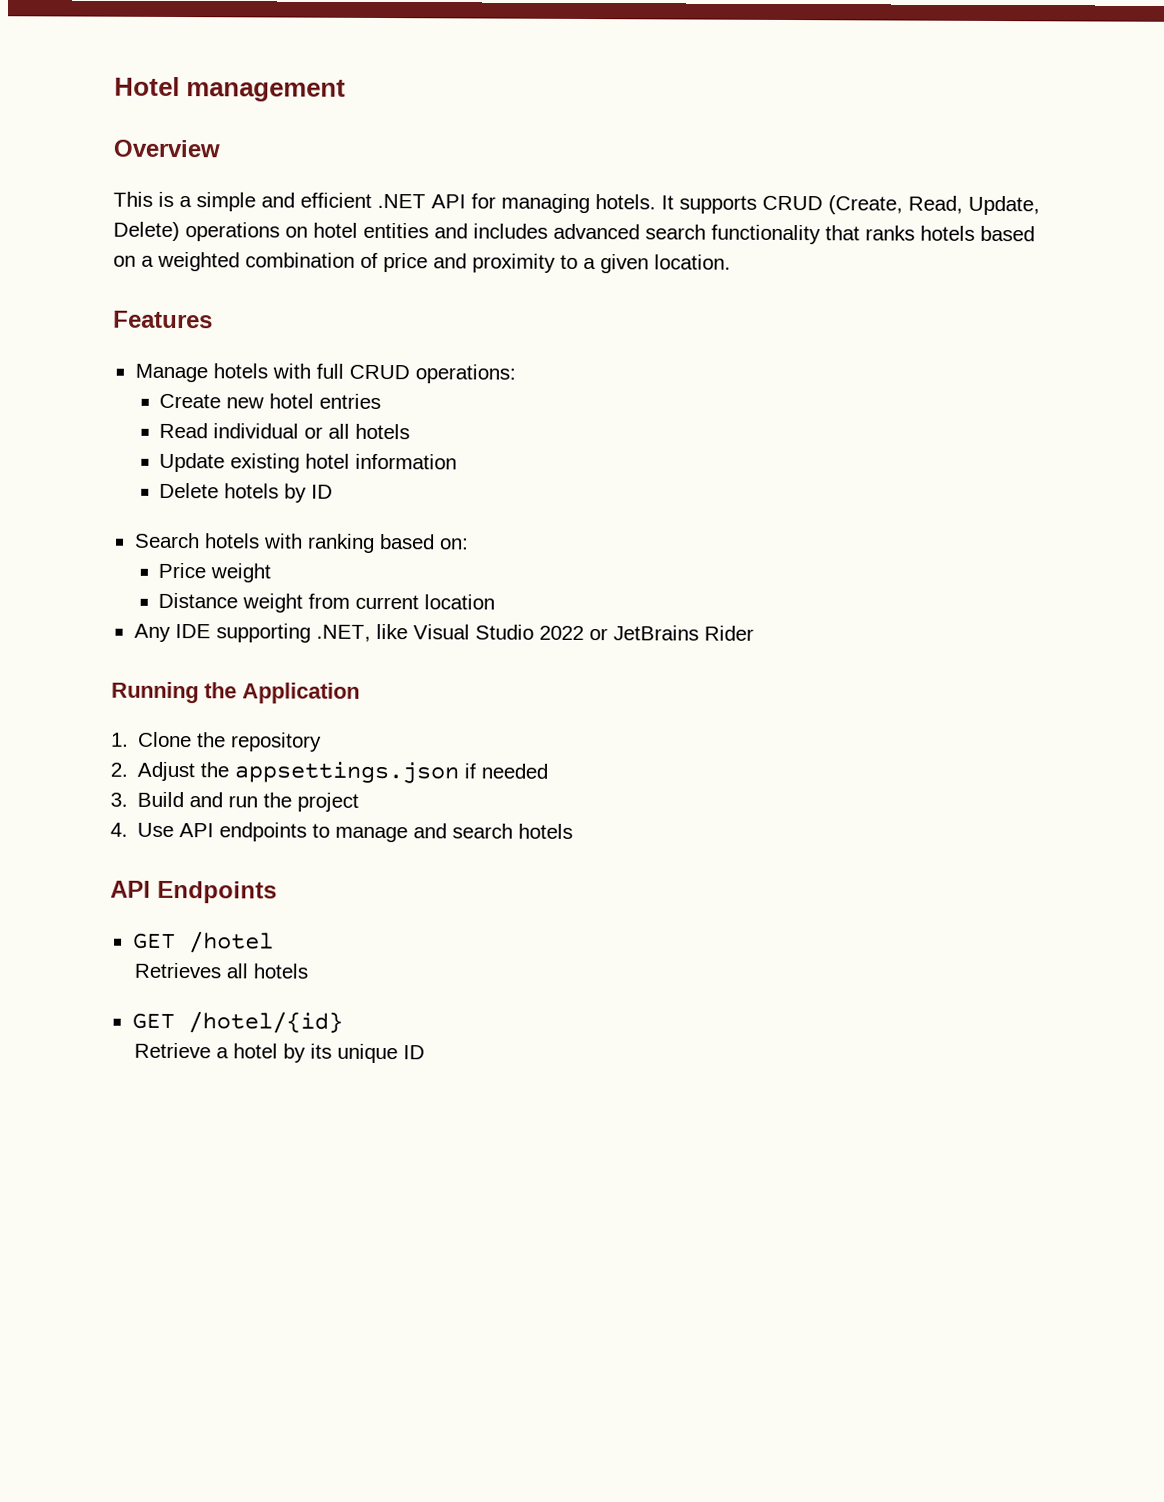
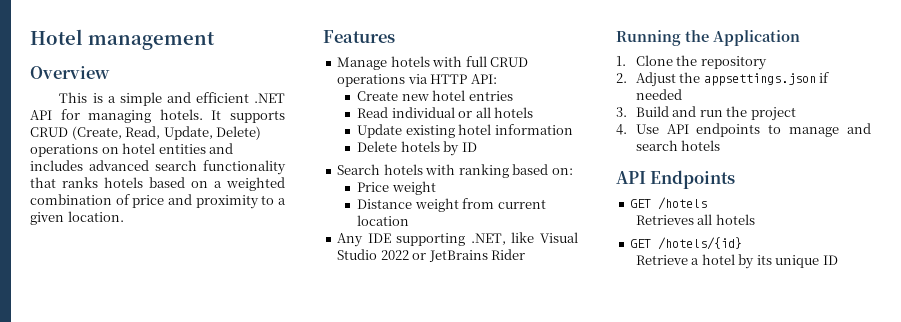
[414,364,516,384] operations: -> [337,74,497,87] operations via HTTP API:
[188,931,274,954] /hotel -> [658,197,708,210] /hotels
[187,1011,343,1034] /hotel/{id} -> [658,237,743,250] /hotels/{id}

